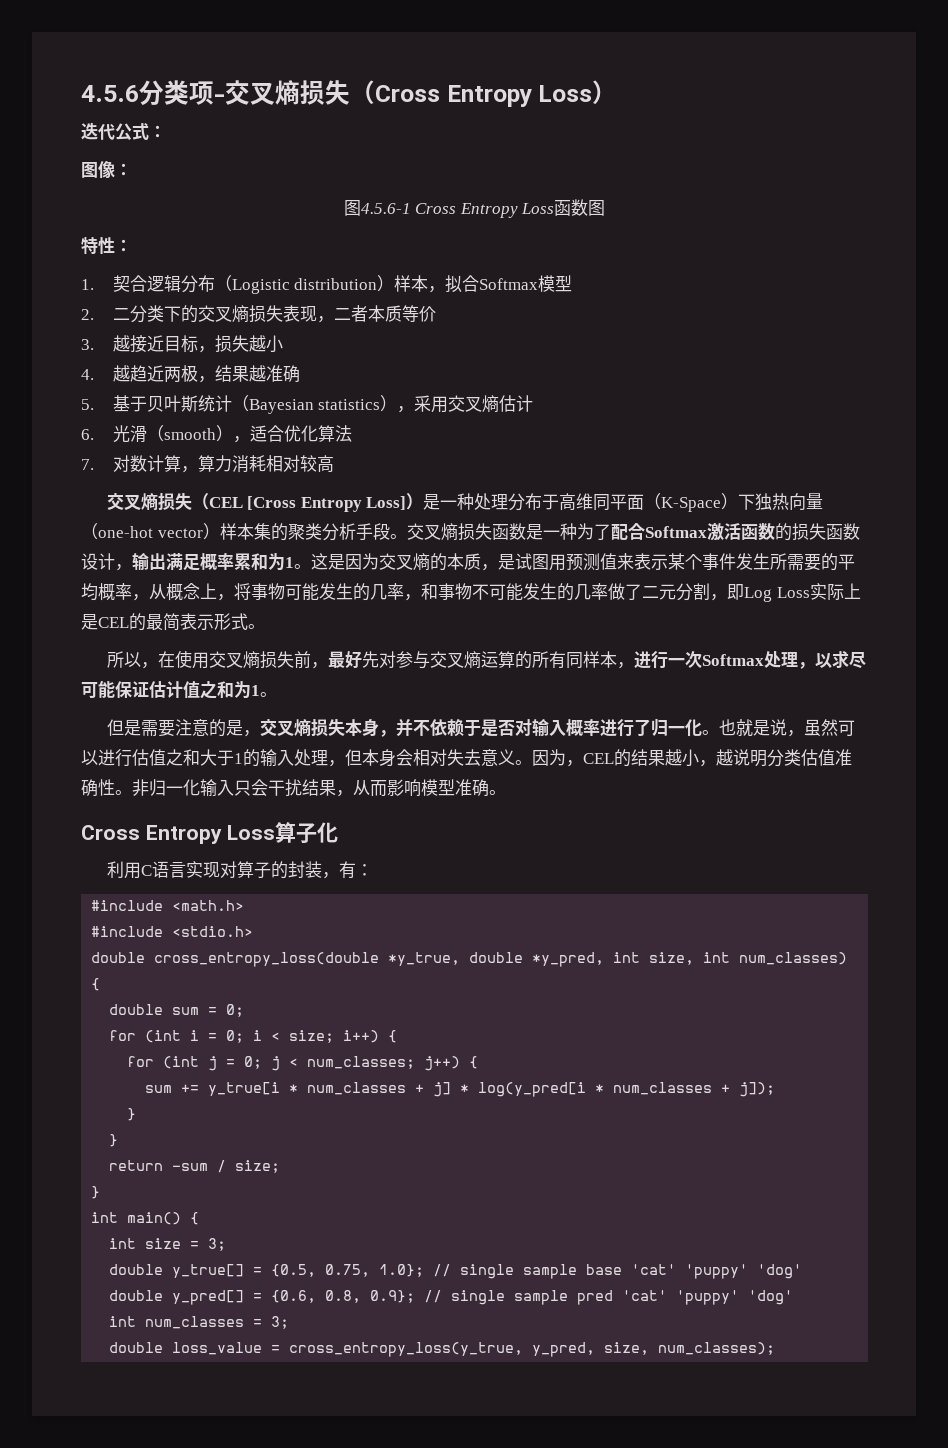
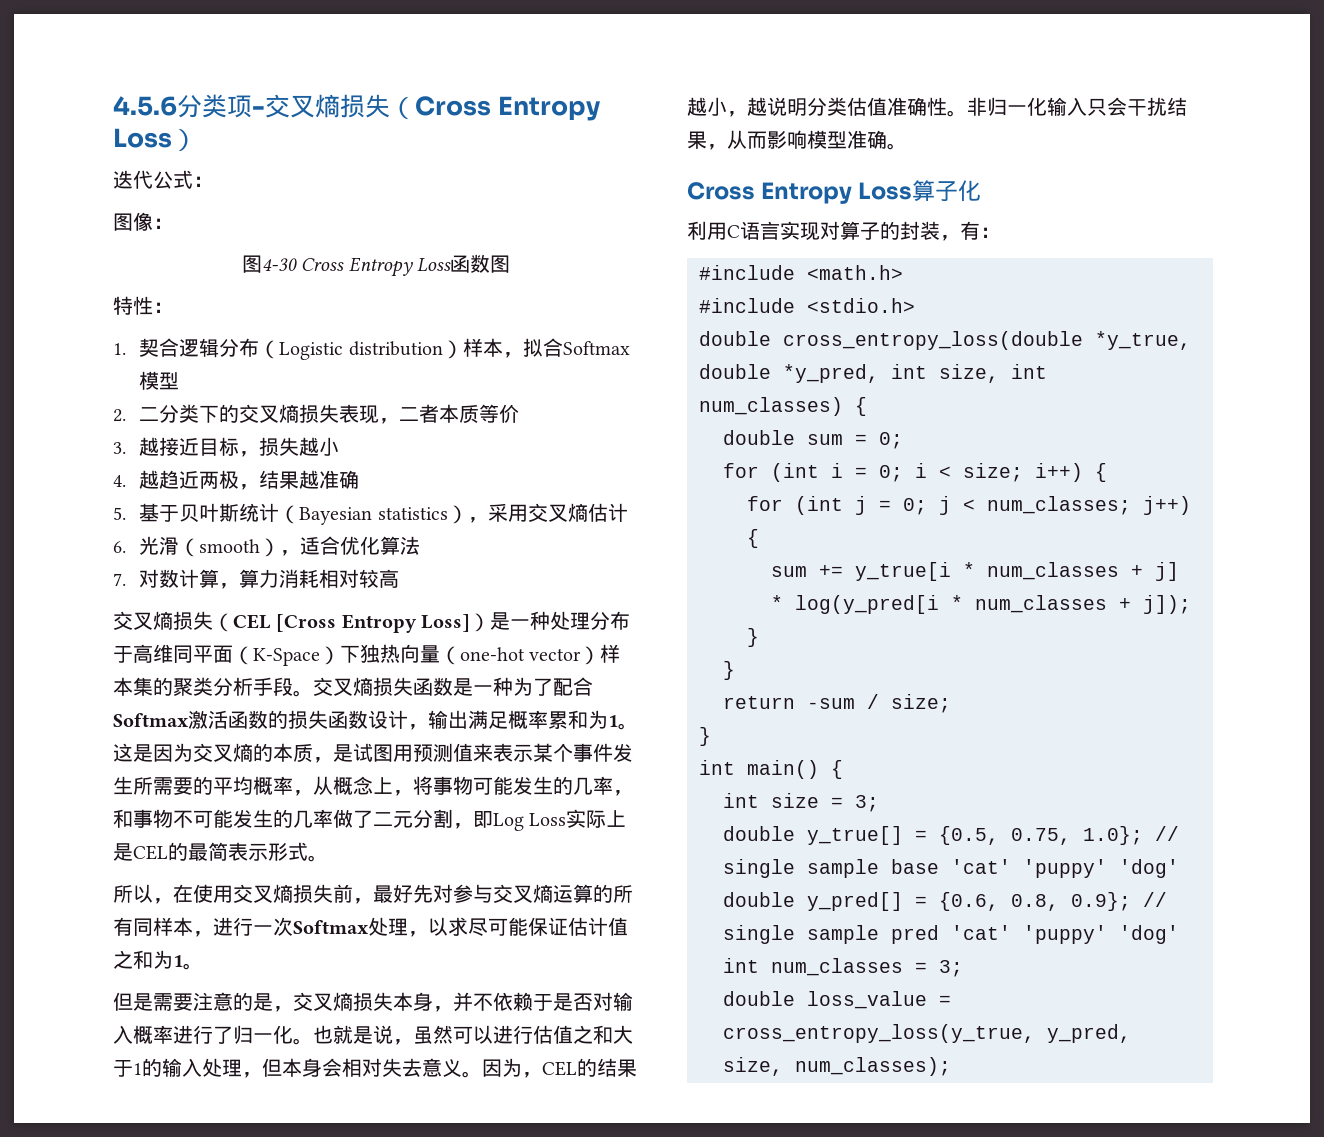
[360,203,411,214] 4.5.6-1 -> [261,258,297,271] 4-30

